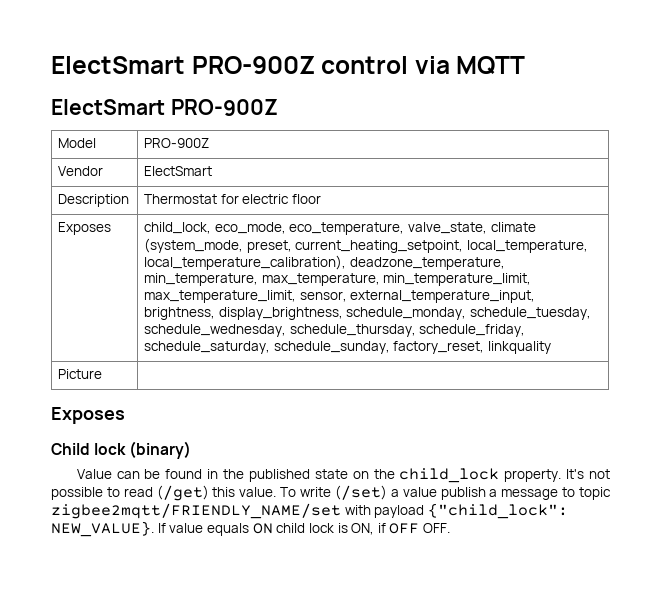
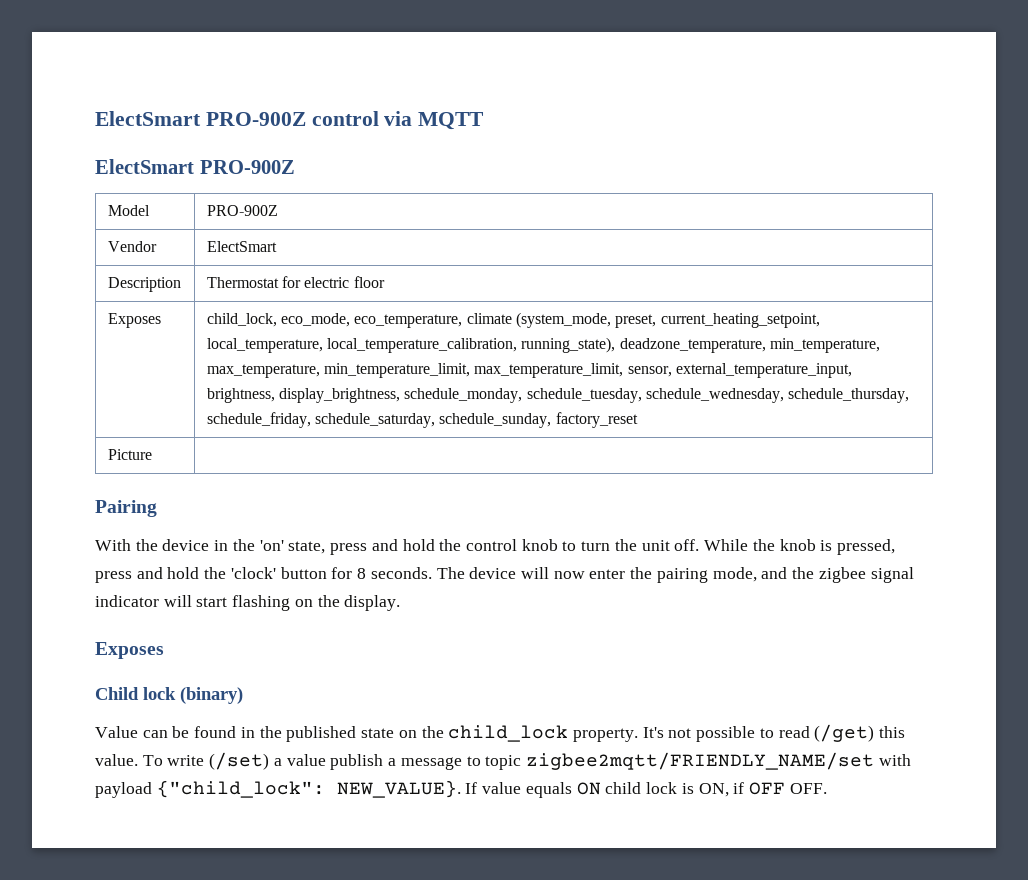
[408,222,488,234] valve_state, -> (463, 321) none
[144,255,347,270] local_temperature_calibration), -> [326,337,616,353] local_temperature_calibration, running_state),
[393,341,552,354] factory_reset, linkquality -> [555,412,638,428] factory_reset
(103, 374) none -> [95,500,157,517] [95,539,895,555] [95,567,914,583] [95,595,401,611] // Pairing // With the device in the 'on' state, press and hold the control knob to turn the unit off. While the knob is pressed, press and hold the 'clock' button for 8 seconds. The device will now enter the pairing mode, and the zigbee signal indicator will start flashing on the display.

